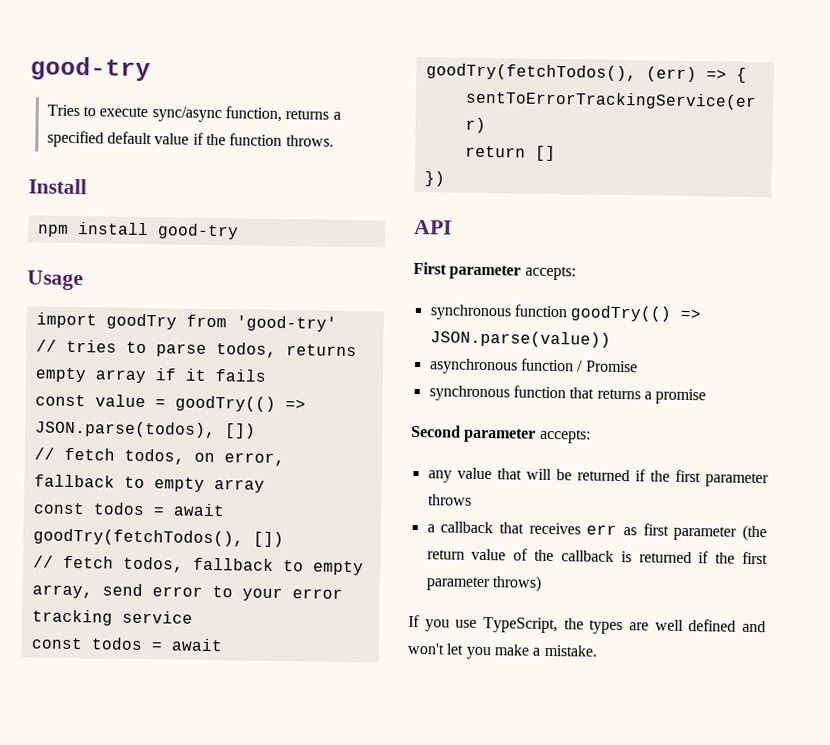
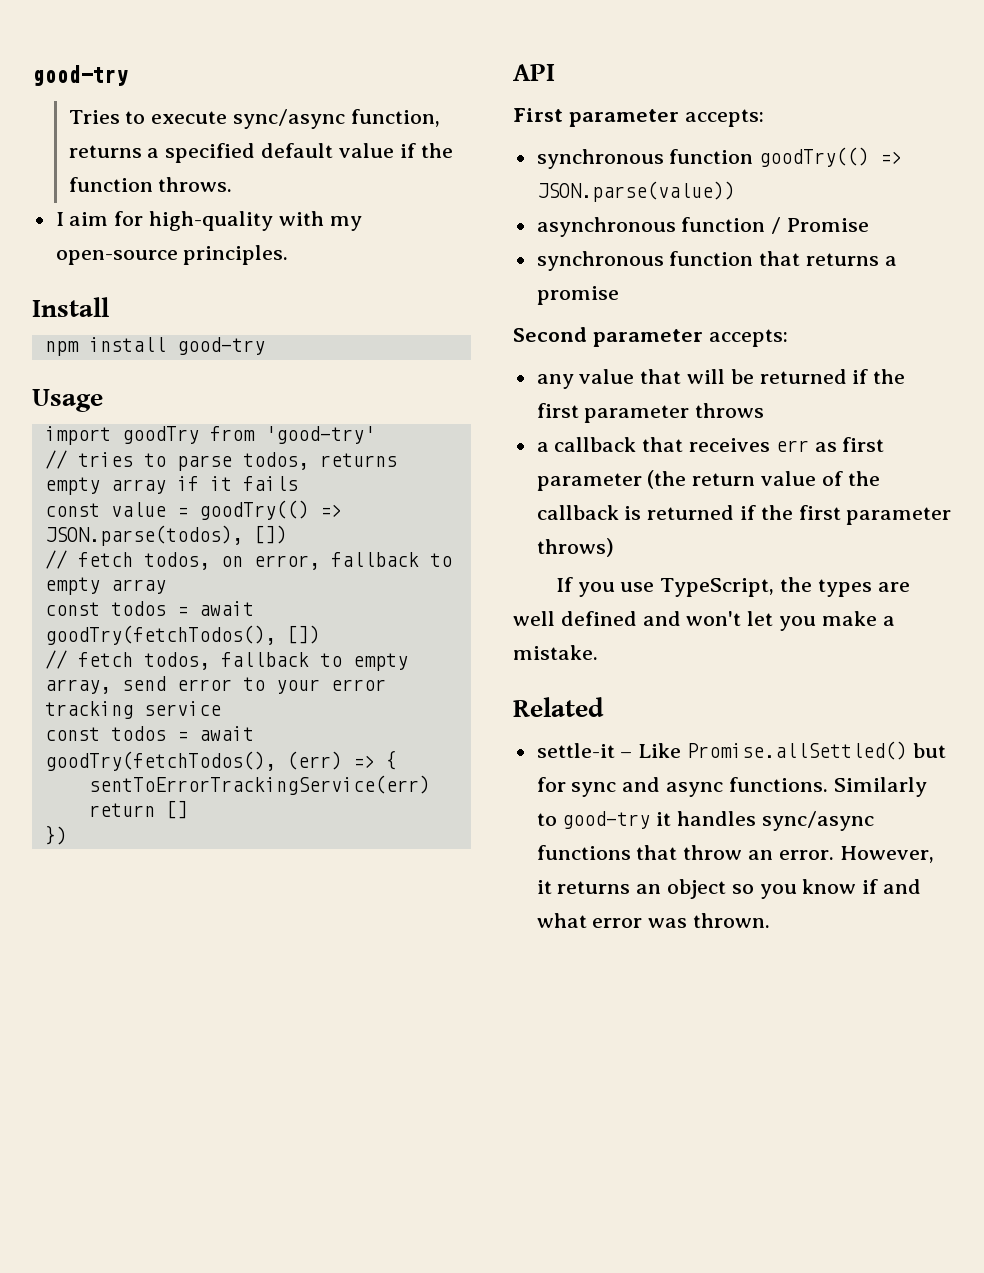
(334, 141) none -> [55,211,362,231] [55,245,289,265] // I aim for high-quality with my open-source principles.
(598, 650) none -> [513,697,604,717] [536,741,946,760] [536,777,927,797] [536,811,874,831] [536,845,934,863] [536,879,922,899] [536,913,771,928] // Related // settle-it – Like Promise.allSettled() but for sync and async functions. Similarly to good-try it handles sync/async functions that throw an error. However, it returns an object so you know if and what error was thrown.

